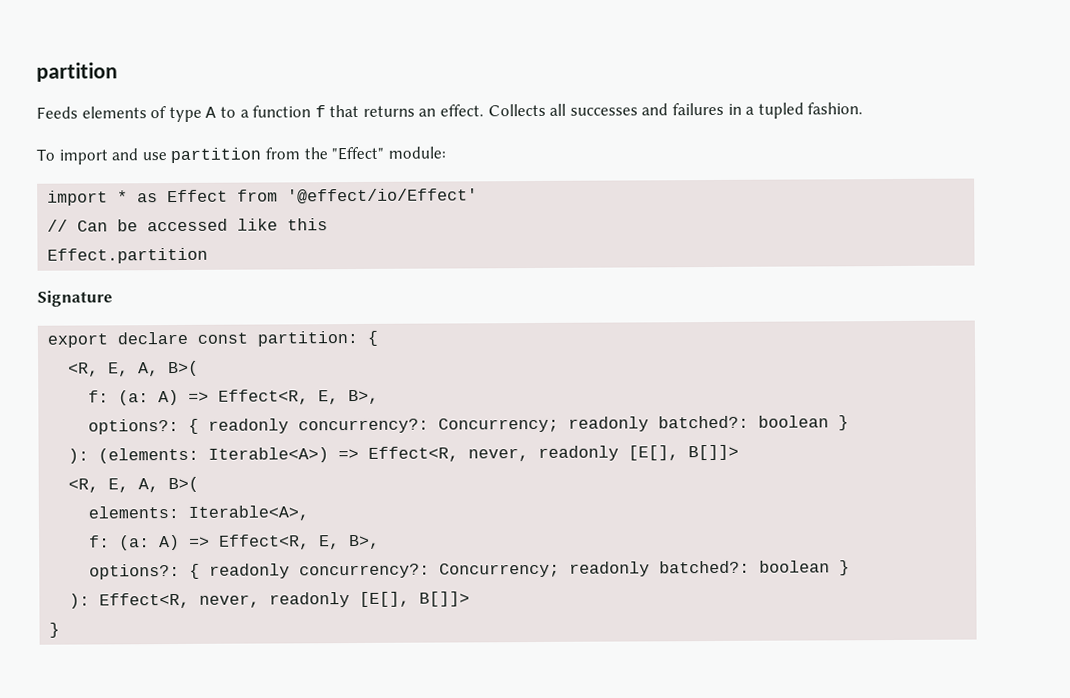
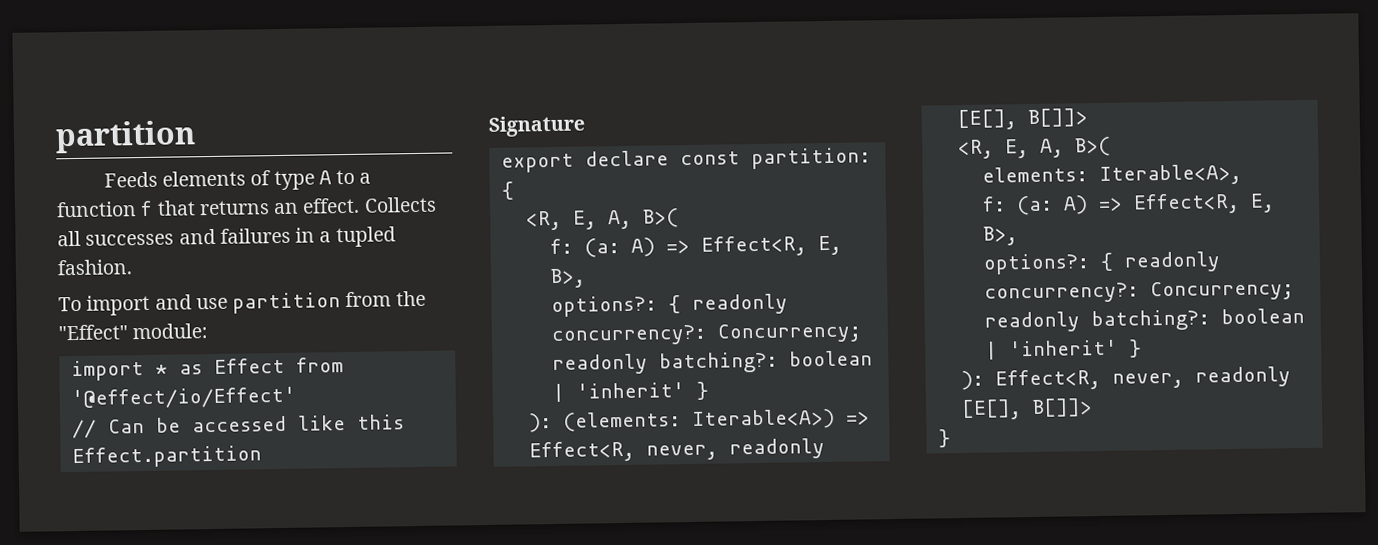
[658,415,830,429] batched?: boolean -> [658,350,873,374] [551,382,685,403] batching?: boolean | 'inherit'
[659,560,831,574] batched?: boolean -> [1090,307,1305,332] [984,339,1118,360] batching?: boolean | 'inherit'

